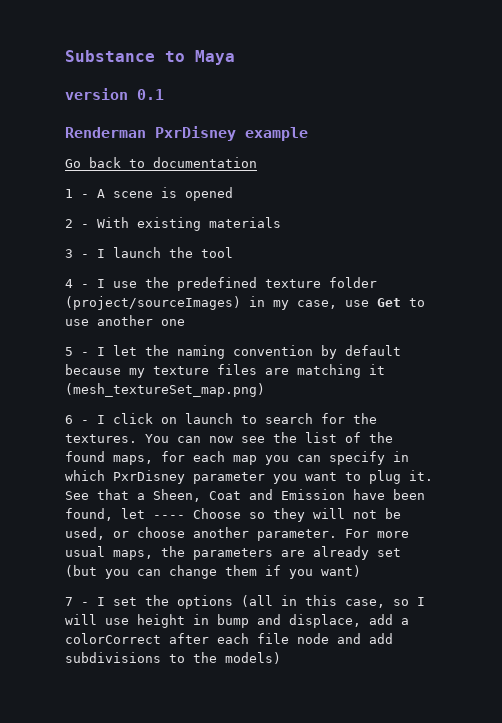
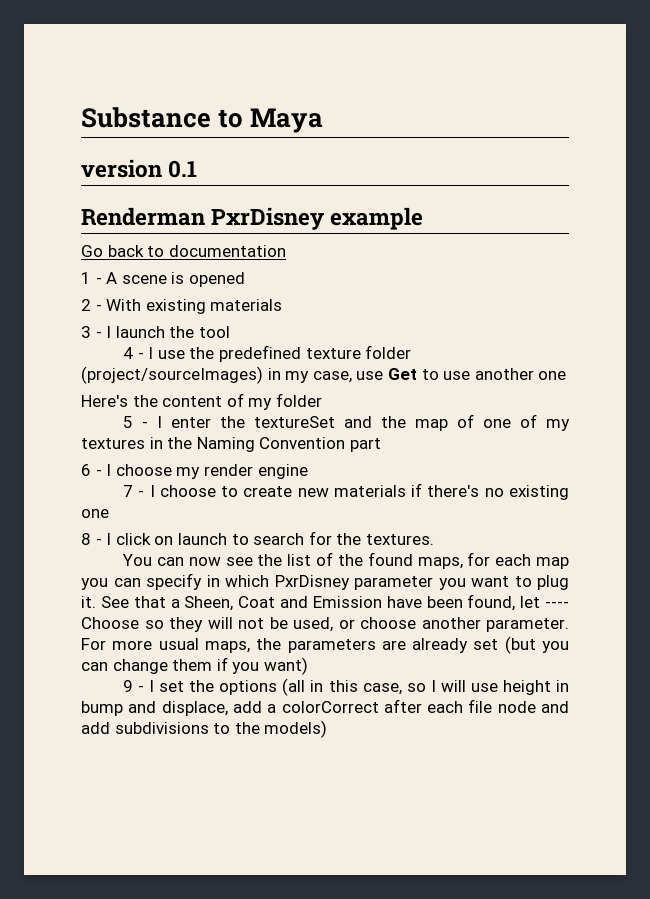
[65,345,401,359] [65,364,385,378] [65,383,265,397] [65,415,73,424] 5 - I let the naming convention by default because my texture files are matching it (mesh_textureSet_map.png) // 6 -> [81,393,322,410] [123,414,570,431] [81,437,381,452] [81,464,308,479] [123,483,569,500] [81,509,109,518] [81,533,91,545] Here's the content of my folder // 5 - I enter the textureSet and the map of one of my textures in the Naming Convention part // 6 - I choose my render engine // 7 - I choose to create new materials if there's no existing one // 8
(137, 438) none -> (434, 539) //
[65,597,73,606] 7 -> [123,680,134,692] 9

